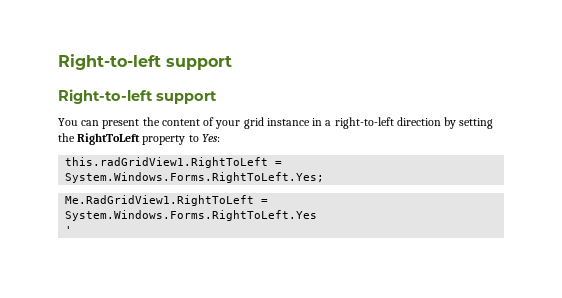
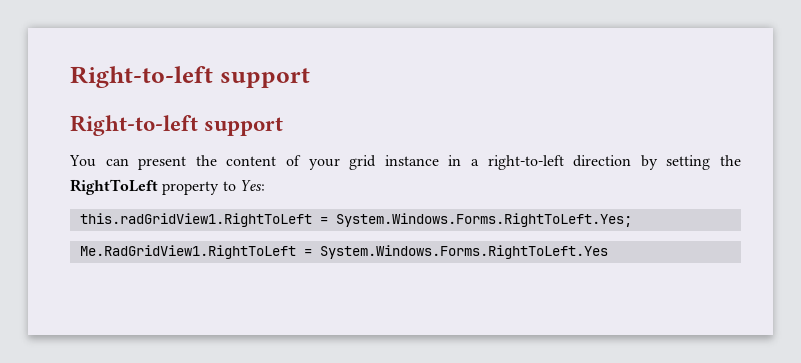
[65,226,73,234] // ' -> (608, 252) none

